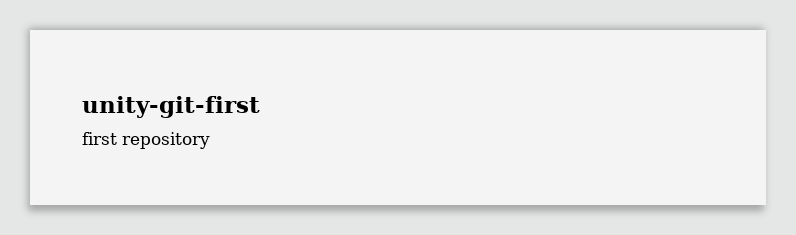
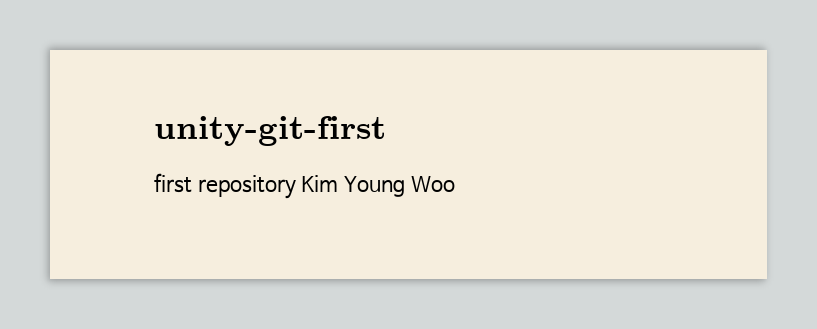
(210, 140) none -> [301,175,455,197] Kim Young Woo

